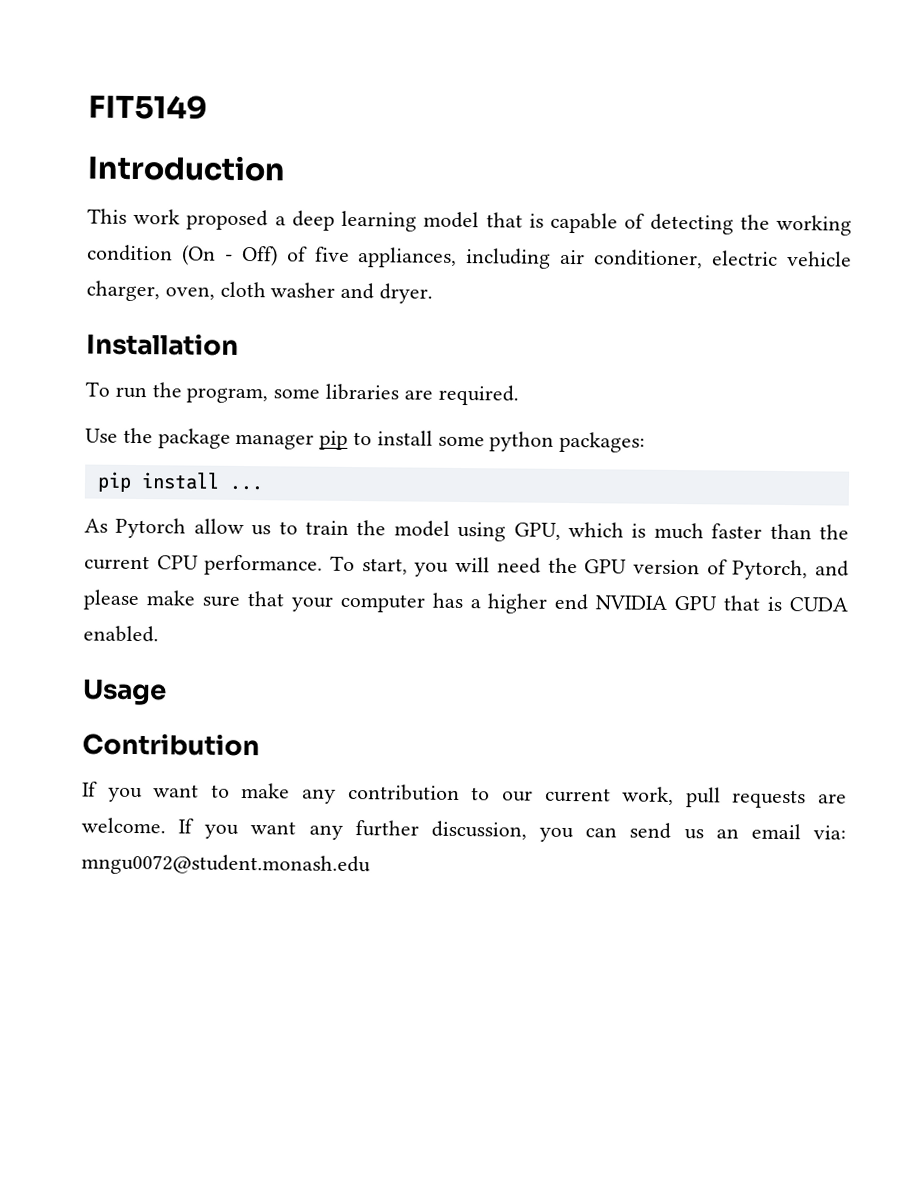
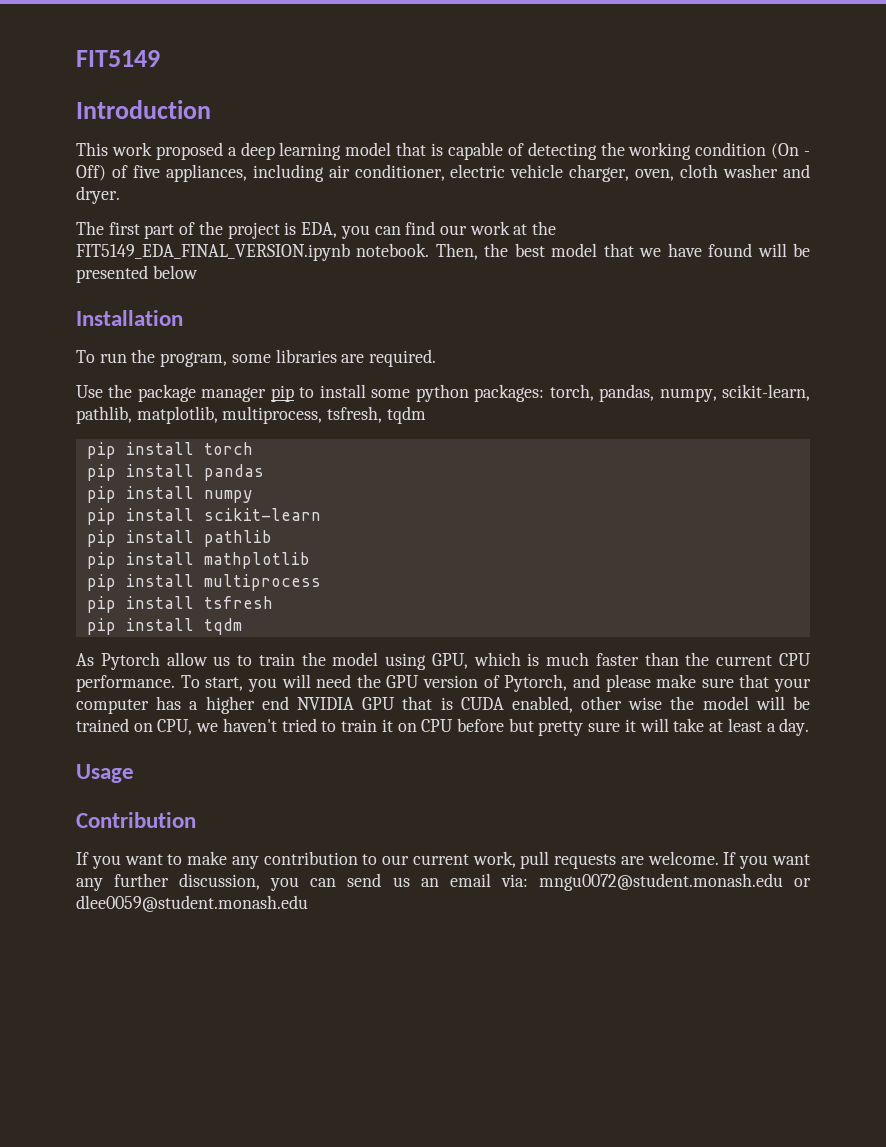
(434, 293) none -> [76,221,557,239] [76,243,811,261] [76,265,198,283] // The first part of the project is EDA, you can find our work at the FIT5149_EDA_FINAL_VERSION.ipynb notebook. Then, the best model that we have found will be presented below
[96,471,263,492] // pip install ... -> [549,384,810,402] [76,406,426,424] [86,442,253,459] [86,464,264,481] [86,486,253,503] [86,508,321,525] [86,530,272,547] [86,552,310,569] [86,574,321,591] [86,596,273,613] [86,618,242,635] torch, pandas, numpy, scikit-learn, pathlib, matplotlib, multiprocess, tsfresh, tqdm // pip install torch // pip install pandas // pip install numpy // pip install scikit-learn // pip install pathlib // pip install mathplotlib // pip install multiprocess // pip install tsfresh // pip install tqdm
[83,625,159,643] enabled. -> [511,696,810,713] [76,718,810,736] enabled, other wise the model will be trained on CPU, we haven't tried to train it on CPU before but pretty sure it will take at least a day.
(371, 865) none -> [793,878,811,887] [76,895,308,912] or dlee0059@student.monash.edu

